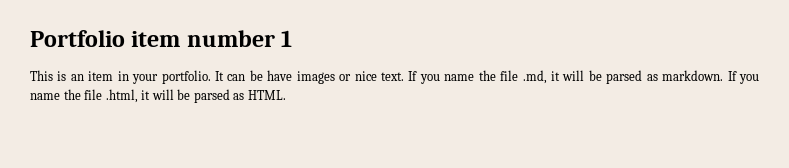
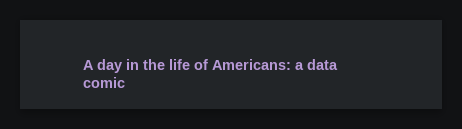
[30,30,293,47] [30,70,760,84] [30,89,286,103] Portfolio item number 1 // This is an item in your portfolio. It can be have images or nice text. If you name the file .md, it will be parsed as markdown. If you name the file .html, it will be parsed as HTML. -> [83,59,338,73] [83,77,125,88] A day in the life of Americans: a data comic

